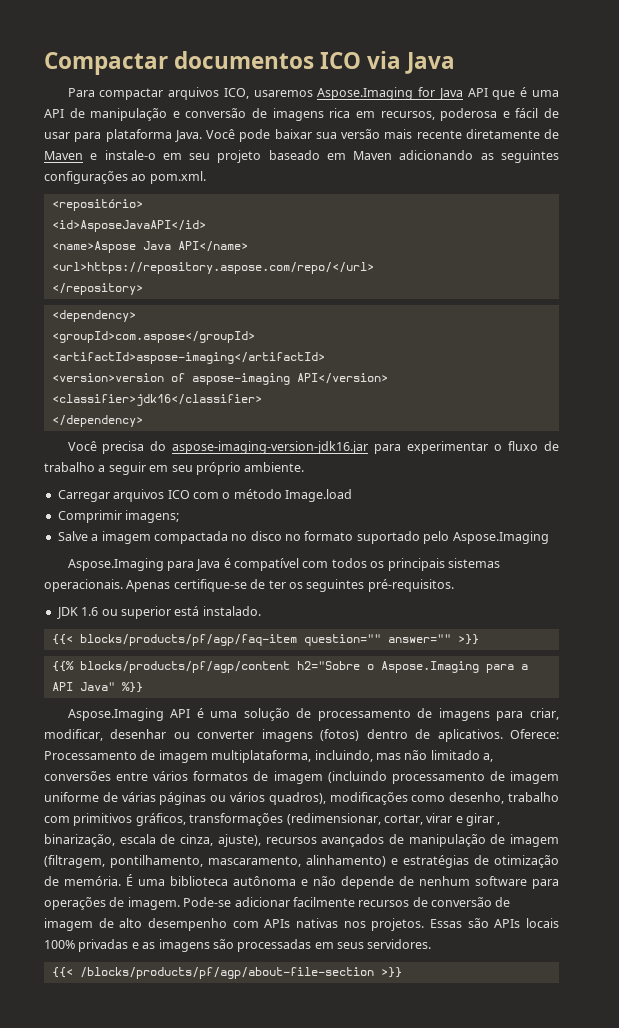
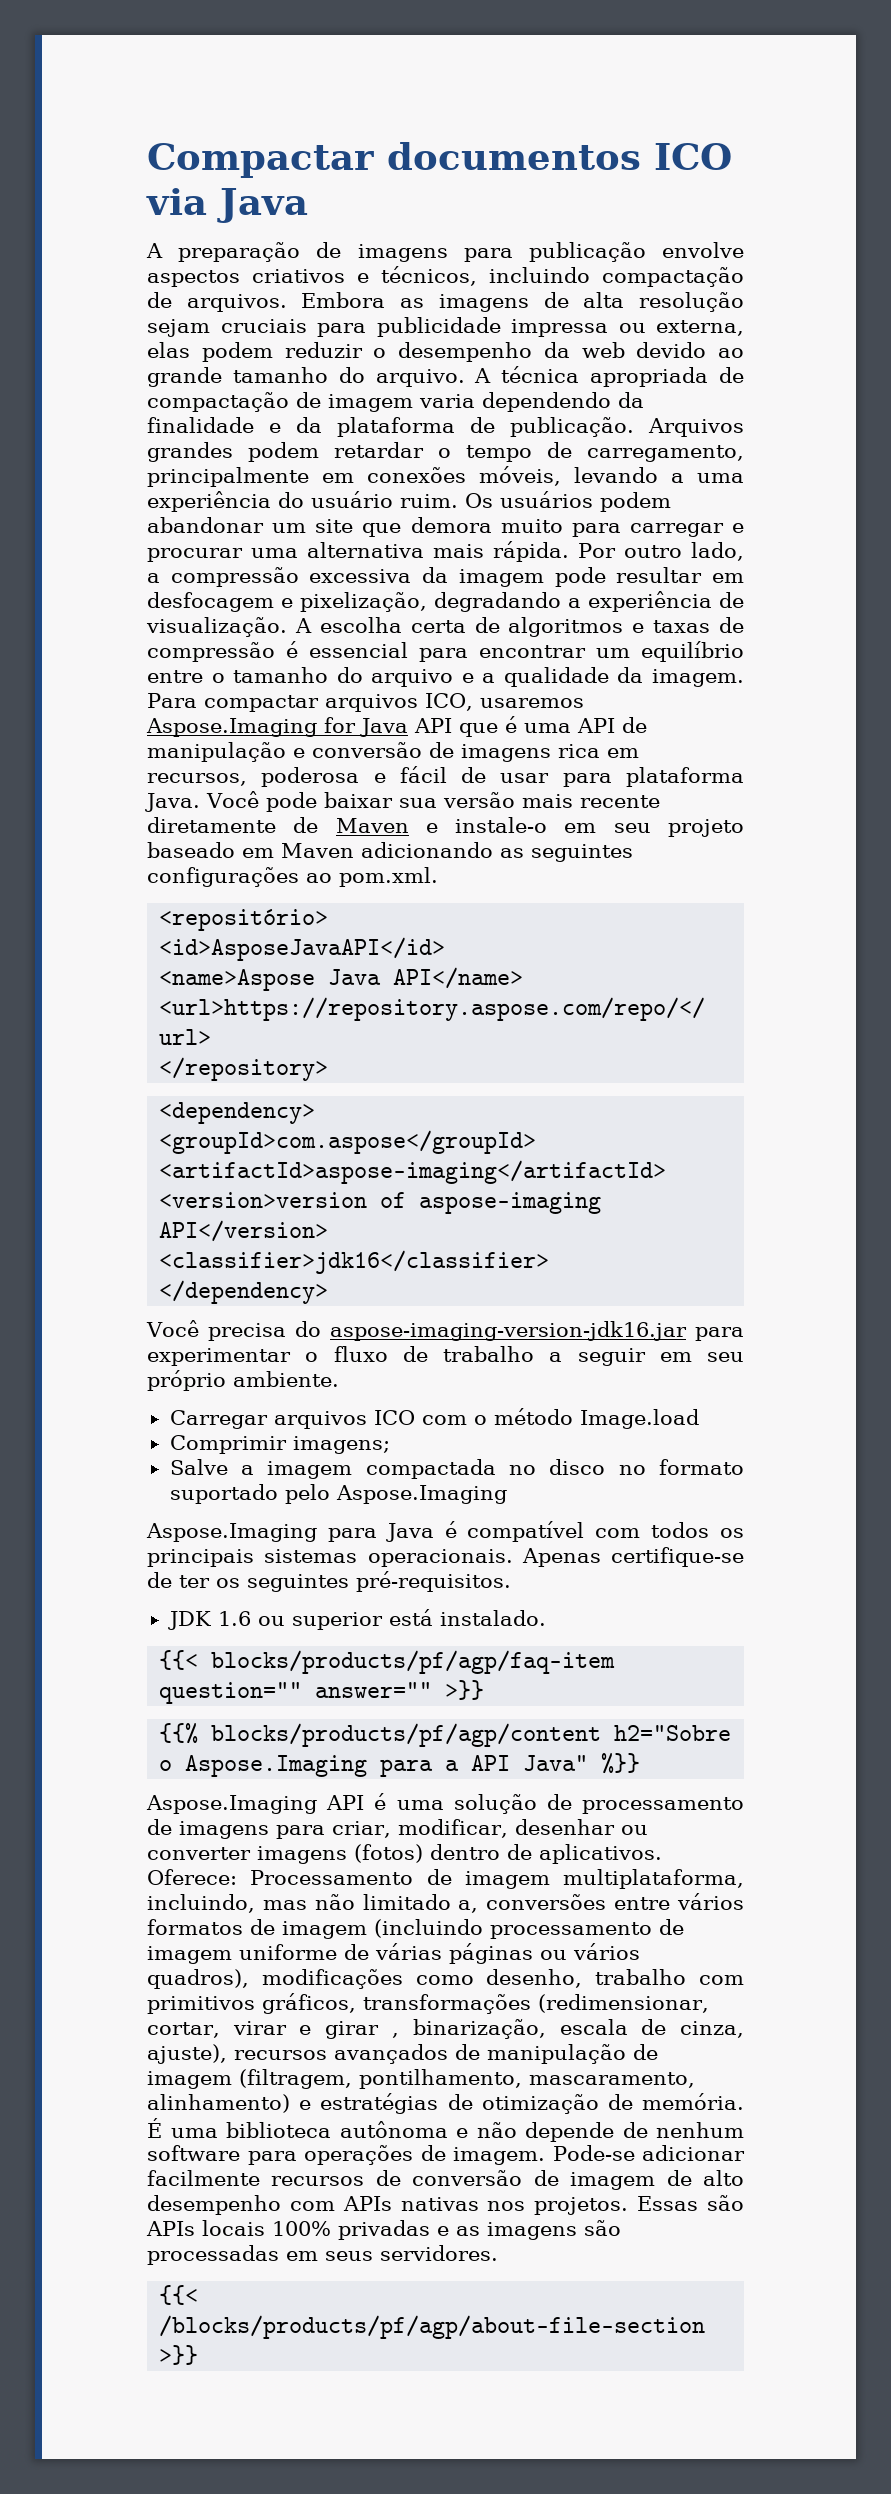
(456, 63) none -> [146,242,744,262] [147,266,744,287] [147,292,744,312] [147,317,744,337] [147,342,744,362] [147,366,744,387] [147,392,644,412] [147,417,744,437] [147,442,744,462] [147,466,744,487] [147,491,671,512] [147,517,744,537] [147,541,744,562] [147,567,744,587] [147,591,744,612] [146,617,744,637] [147,641,744,662] [147,667,744,687] A preparação de imagens para publicação envolve aspectos criativos e técnicos, incluindo compactação de arquivos. Embora as imagens de alta resolução sejam cruciais para publicidade impressa ou externa, elas podem reduzir o desempenho da web devido ao grande tamanho do arquivo. A técnica apropriada de compactação de imagem varia dependendo da finalidade e da plataforma de publicação. Arquivos grandes podem retardar o tempo de carregamento, principalmente em conexões móveis, levando a uma experiência do usuário ruim. Os usuários podem abandonar um site que demora muito para carregar e procurar uma alternativa mais rápida. Por outro lado, a compressão excessiva da imagem pode resultar em desfocagem e pixelização, degradando a experiência de visualização. A escolha certa de algoritmos e taxas de compressão é essencial para encontrar um equilíbrio entre o tamanho do arquivo e a qualidade da imagem.

